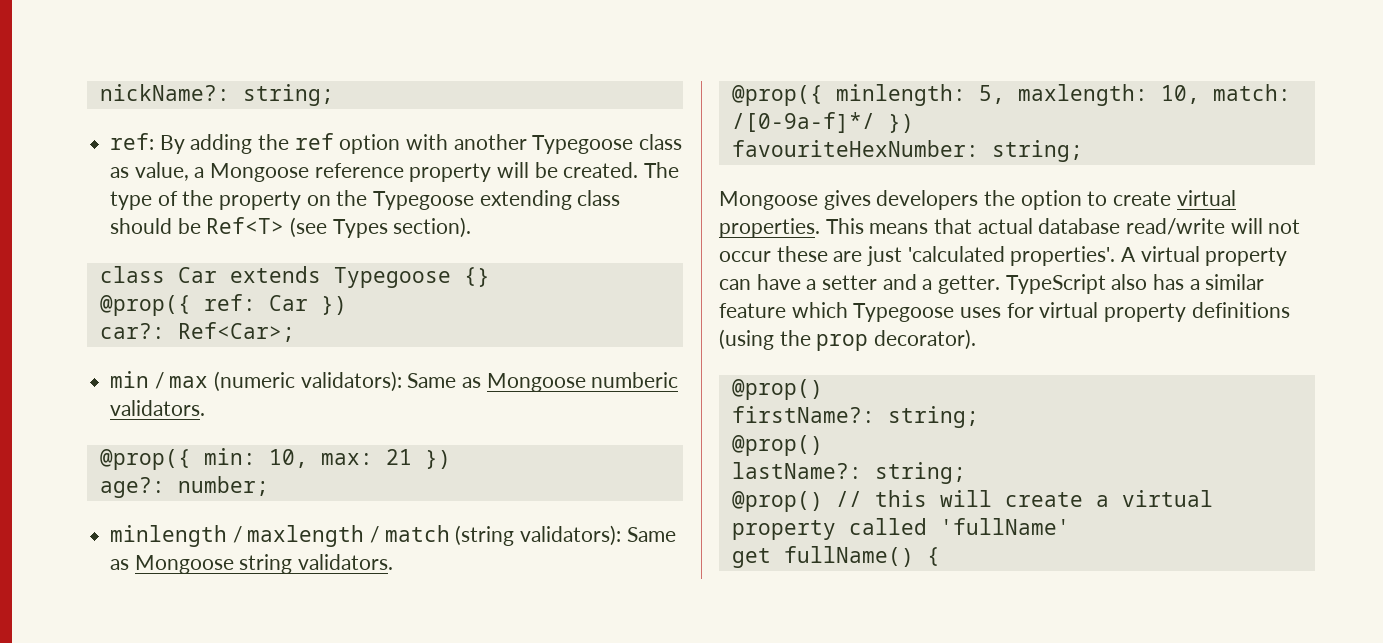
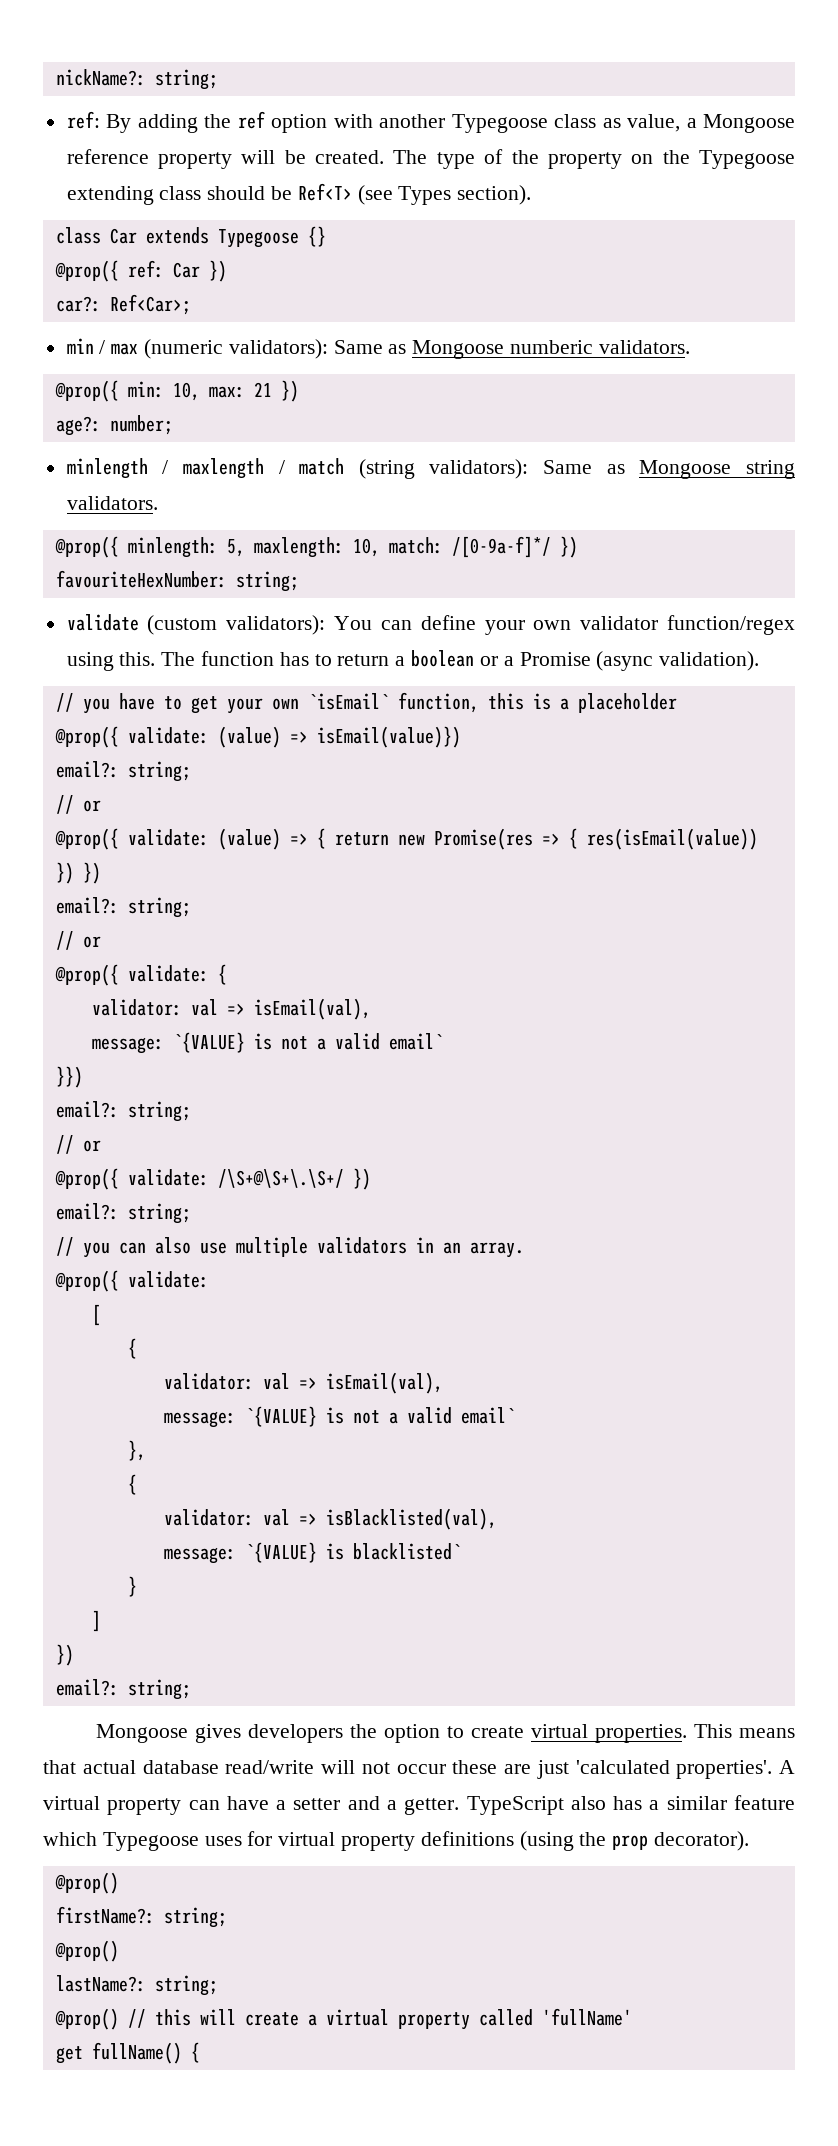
(1083, 151) none -> [66,614,795,635] [66,650,760,671] [55,692,677,714] [54,726,461,748] [55,761,191,782] [55,795,101,814] [54,828,758,850] [55,862,101,884] [55,897,191,918] [55,931,101,950] [54,964,227,986] [91,998,371,1020] [91,1032,443,1054] [55,1066,83,1088] [55,1101,191,1122] [55,1135,101,1154] [54,1168,371,1190] [55,1203,191,1224] [55,1237,524,1258] [54,1270,209,1292] [91,1304,101,1326] [127,1338,137,1359] [163,1372,443,1394] [163,1406,515,1428] [127,1440,146,1461] [127,1474,137,1495] [163,1508,497,1530] [163,1542,461,1564] [127,1576,137,1597] [91,1610,101,1632] [55,1644,74,1666] [55,1679,191,1700] // validate (custom validators): You can define your own validator function/regex using this. The function has to return a boolean or a Promise (async validation). // // you have to get your own `isEmail` function, this is a placeholder // @prop({ validate: (value) => isEmail(value)}) // email?: string; // // or // @prop({ validate: (value) => { return new Promise(res => { res(isEmail(value)) }) }) // email?: string; // // or // @prop({ validate: { // validator: val => isEmail(val), // message: `{VALUE} is not a valid email` // }}) // email?: string; // // or // @prop({ validate: /\S+@\S+\.\S+/ }) // email?: string; // // you can also use multiple validators in an array. // @prop({ validate: // [ // { // validator: val => isEmail(val), // message: `{VALUE} is not a valid email` // }, // { // validator: val => isBlacklisted(val), // message: `{VALUE} is blacklisted` // } // ] // }) // email?: string;

